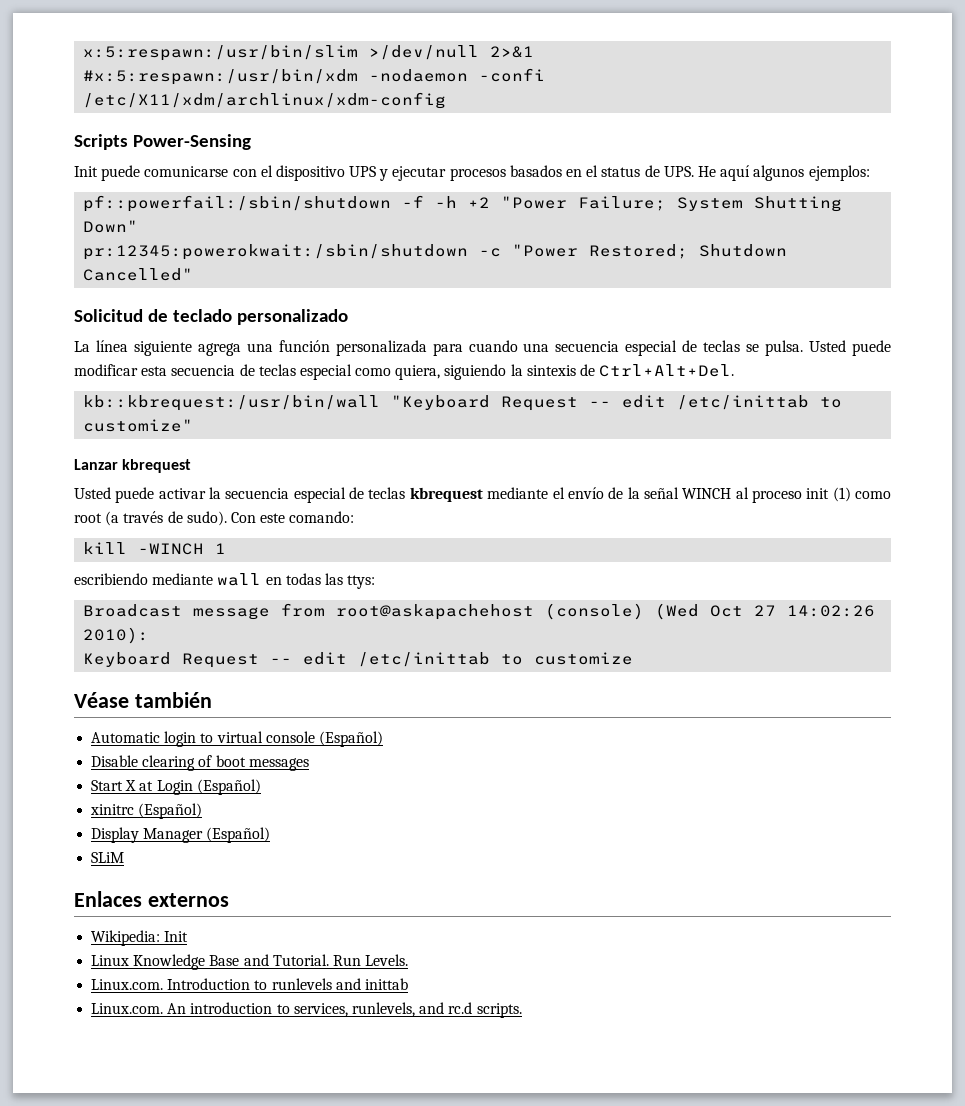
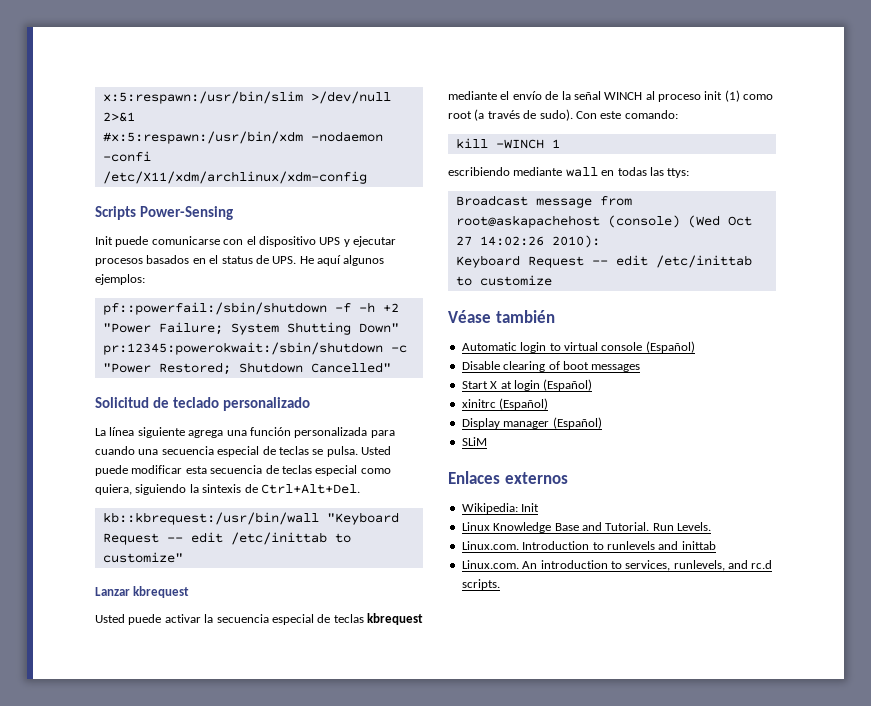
[156,780,193,795] Login -> [513,380,540,391] login
[143,828,204,843] Manager -> [503,421,550,429] manager

